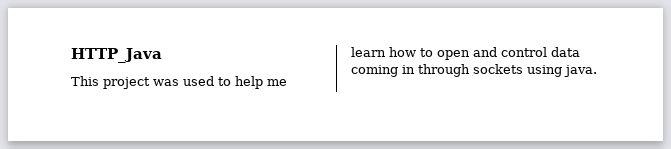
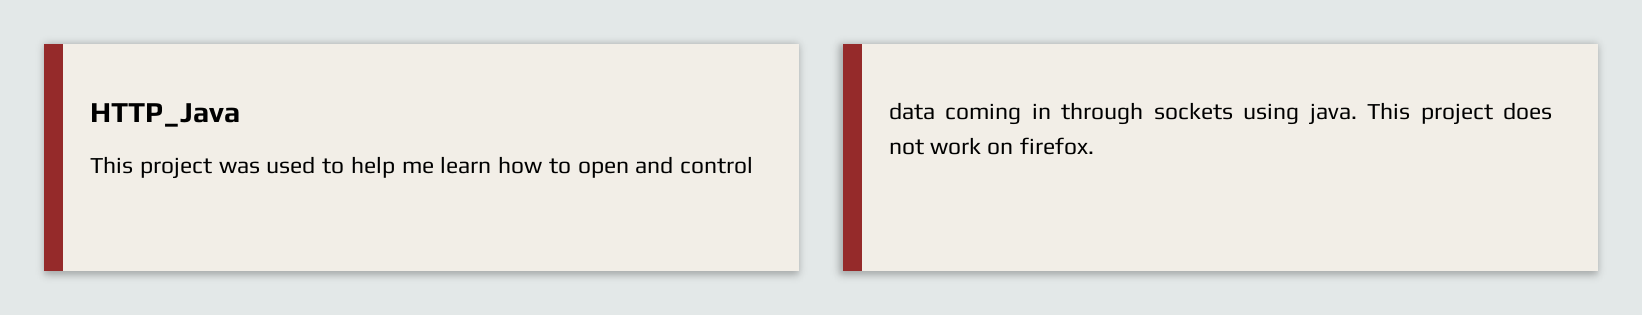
(597, 71) none -> [1367,102,1552,125] [889,137,1094,155] This project does not work on firefox.

